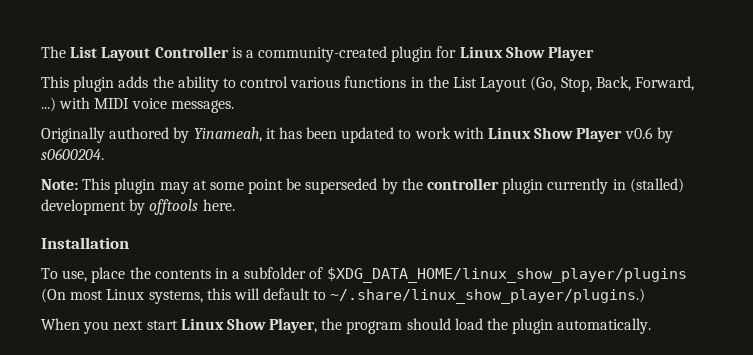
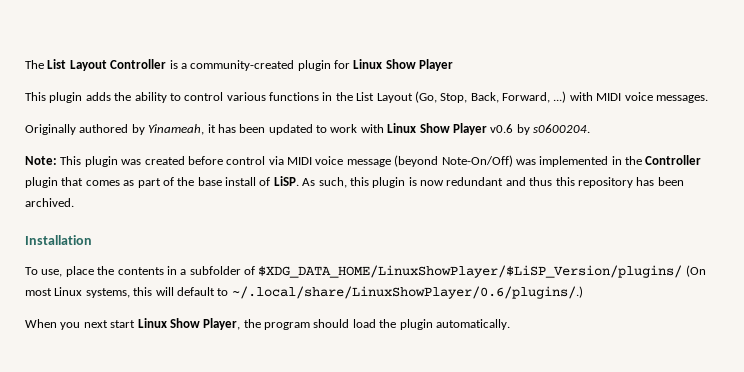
[159,178,684,194] [41,199,235,215] may at some point be superseded by the controller plugin currently in (stalled) development by offtools here. -> [121,155,702,167] [25,176,684,188] [25,198,74,207] was created before control via MIDI voice message (beyond Note-On/Off) was implemented in the Controller plugin that comes as part of the base install of LiSP. As such, this plugin is now redundant and thus this repository has been archived.
[326,267,687,283] $XDG_DATA_HOME/linux_show_player/plugins -> [258,265,683,278] $XDG_DATA_HOME/LinuxShowPlayer/$LiSP_Version/plugins/
[330,288,646,304] ~/.share/linux_show_player/plugins.) -> [231,286,583,299] ~/.local/share/LinuxShowPlayer/0.6/plugins/.)

